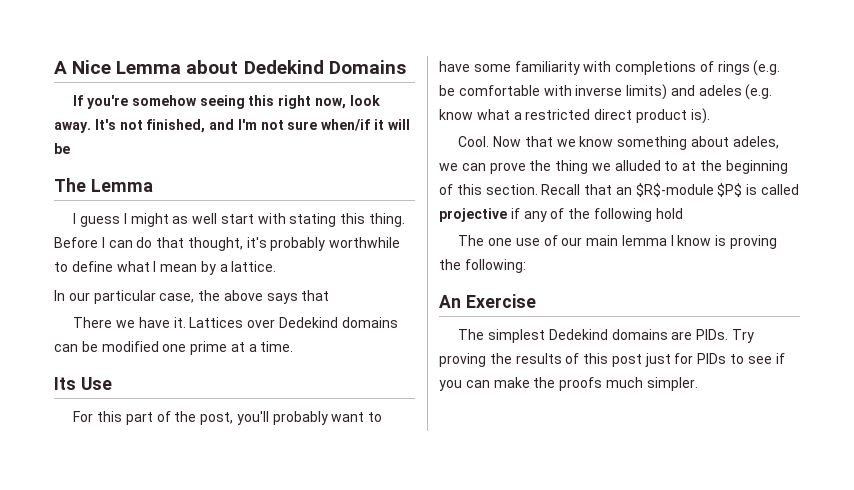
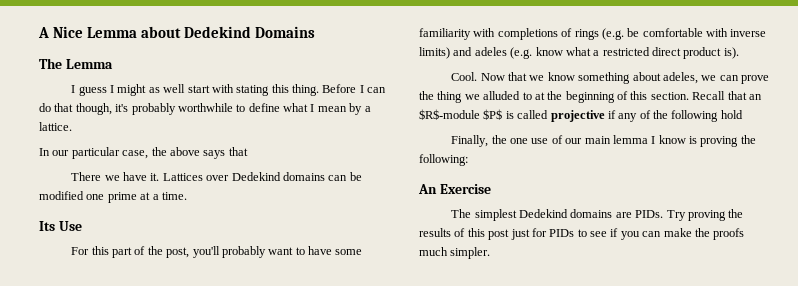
[73,95,380,109] [54,119,410,133] [54,143,70,154] // If you're somehow seeing this right now, look away. It's not finished, and I'm not sure when/if it will be -> (315, 32) none
[187,237,243,251] thought, -> [75,103,112,115] though,
[458,235,485,246] The -> [451,135,507,147] Finally, the

